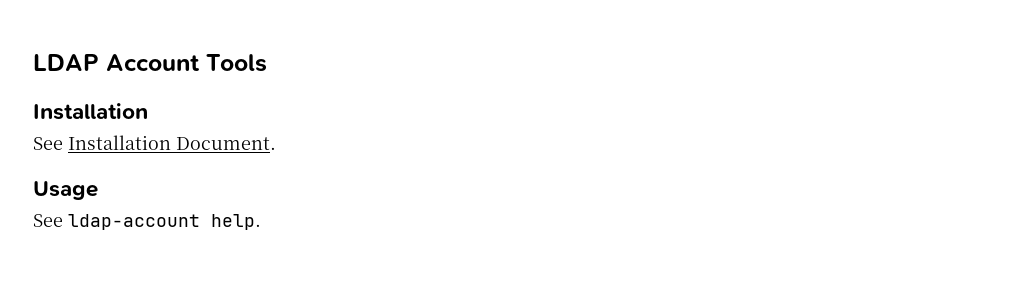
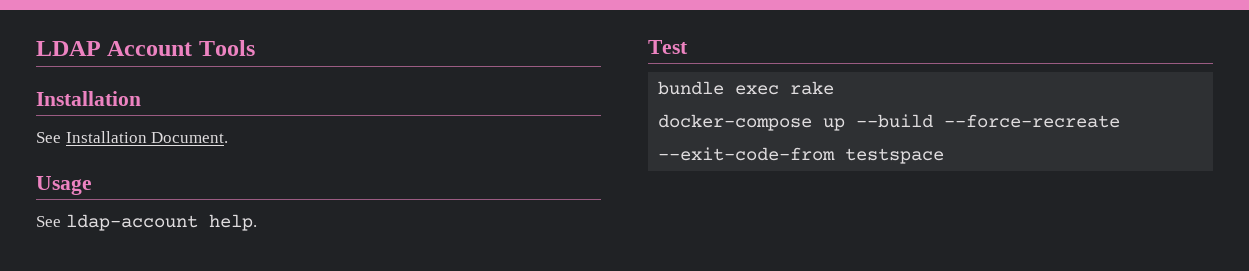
(261, 222) none -> [648,40,688,54] [658,81,835,95] [658,114,1121,131] [658,147,945,164] // Test // bundle exec rake // docker-compose up --build --force-recreate --exit-code-from testspace

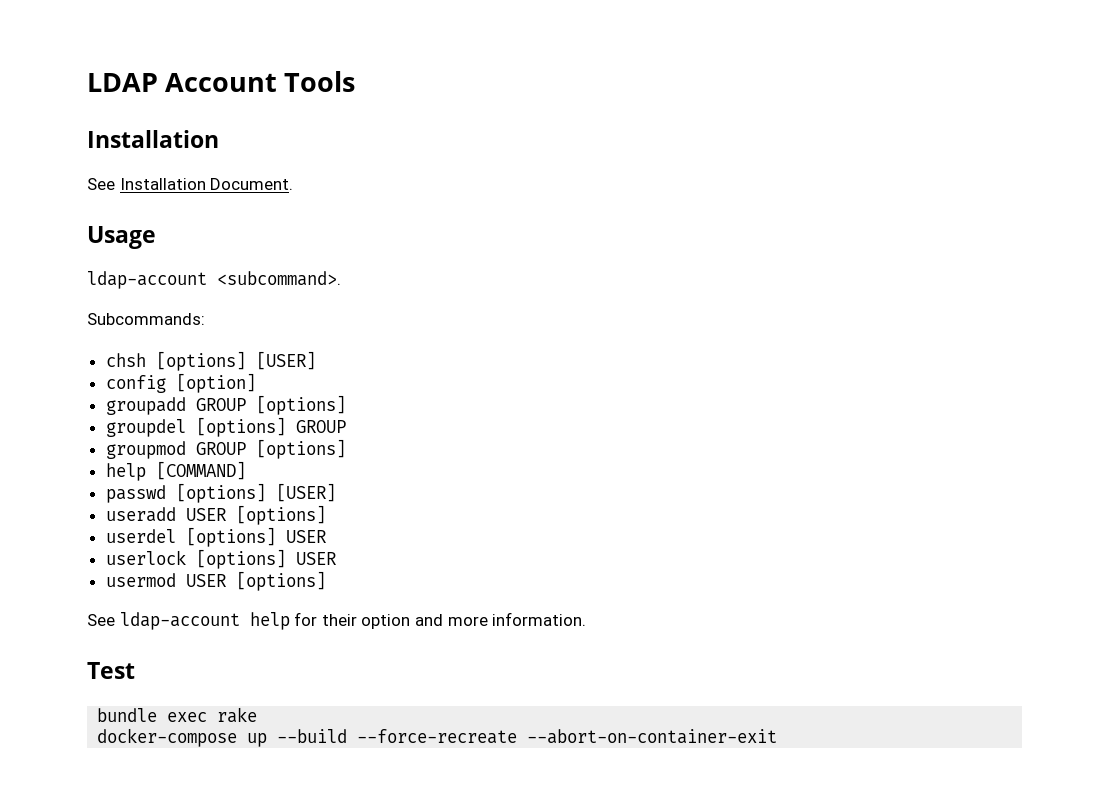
[36,214,257,231] See ldap-account help. -> [87,271,341,289] [87,313,205,325] [105,351,316,371] [105,373,256,393] [105,395,346,415] [105,417,346,437] [105,439,346,459] [105,461,246,481] [105,483,336,503] [105,505,326,525] [105,527,326,547] [105,549,336,569] [105,571,326,591] [87,612,587,630] ldap-account <subcommand>. // Subcommands: // chsh [options] [USER] // config [option] // groupadd GROUP [options] // groupdel [options] GROUP // groupmod GROUP [options] // help [COMMAND] // passwd [options] [USER] // useradd USER [options] // userdel [options] USER // userlock [options] USER // usermod USER [options] // See ldap-account help for their option and more information.
[658,147,945,164] --exit-code-from testspace -> [527,729,778,744] --abort-on-container-exit

